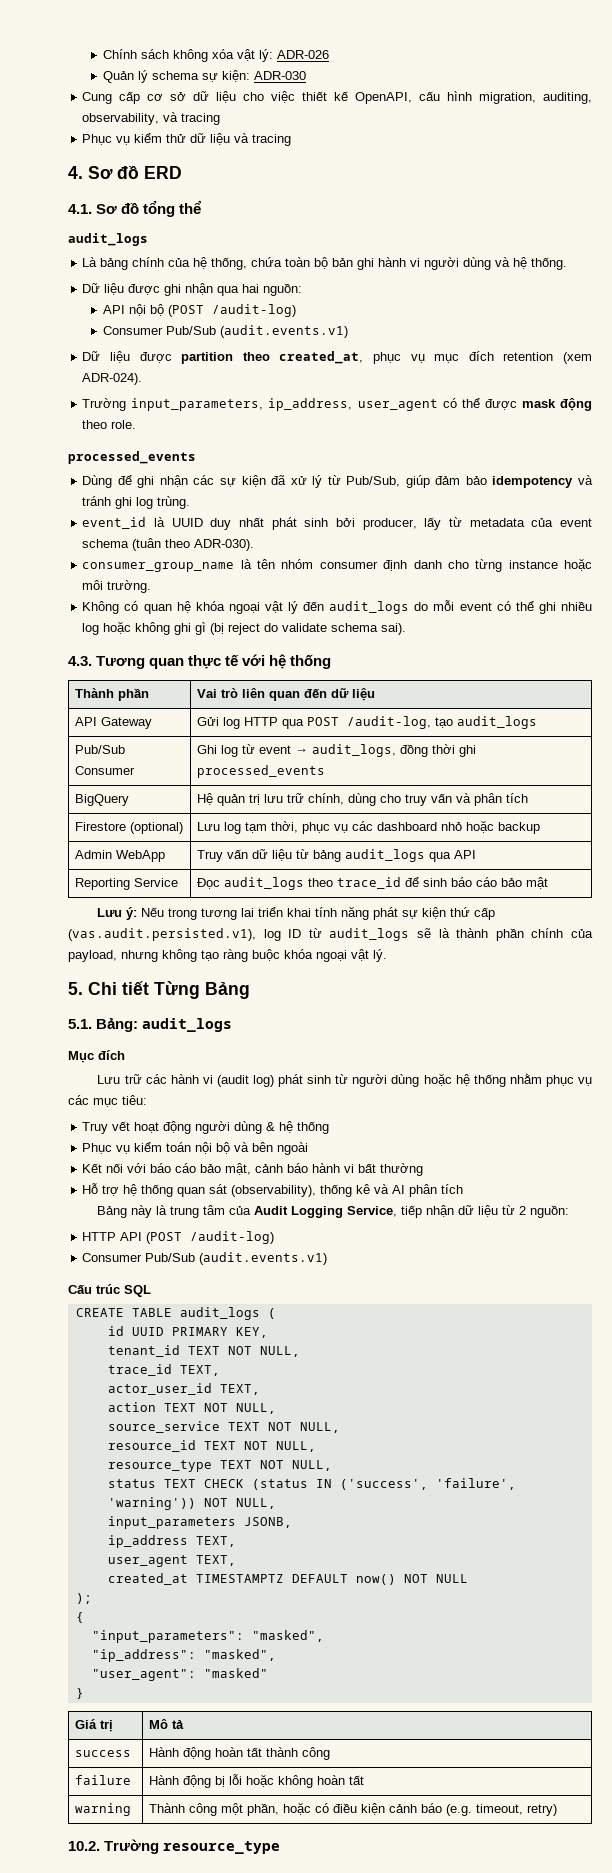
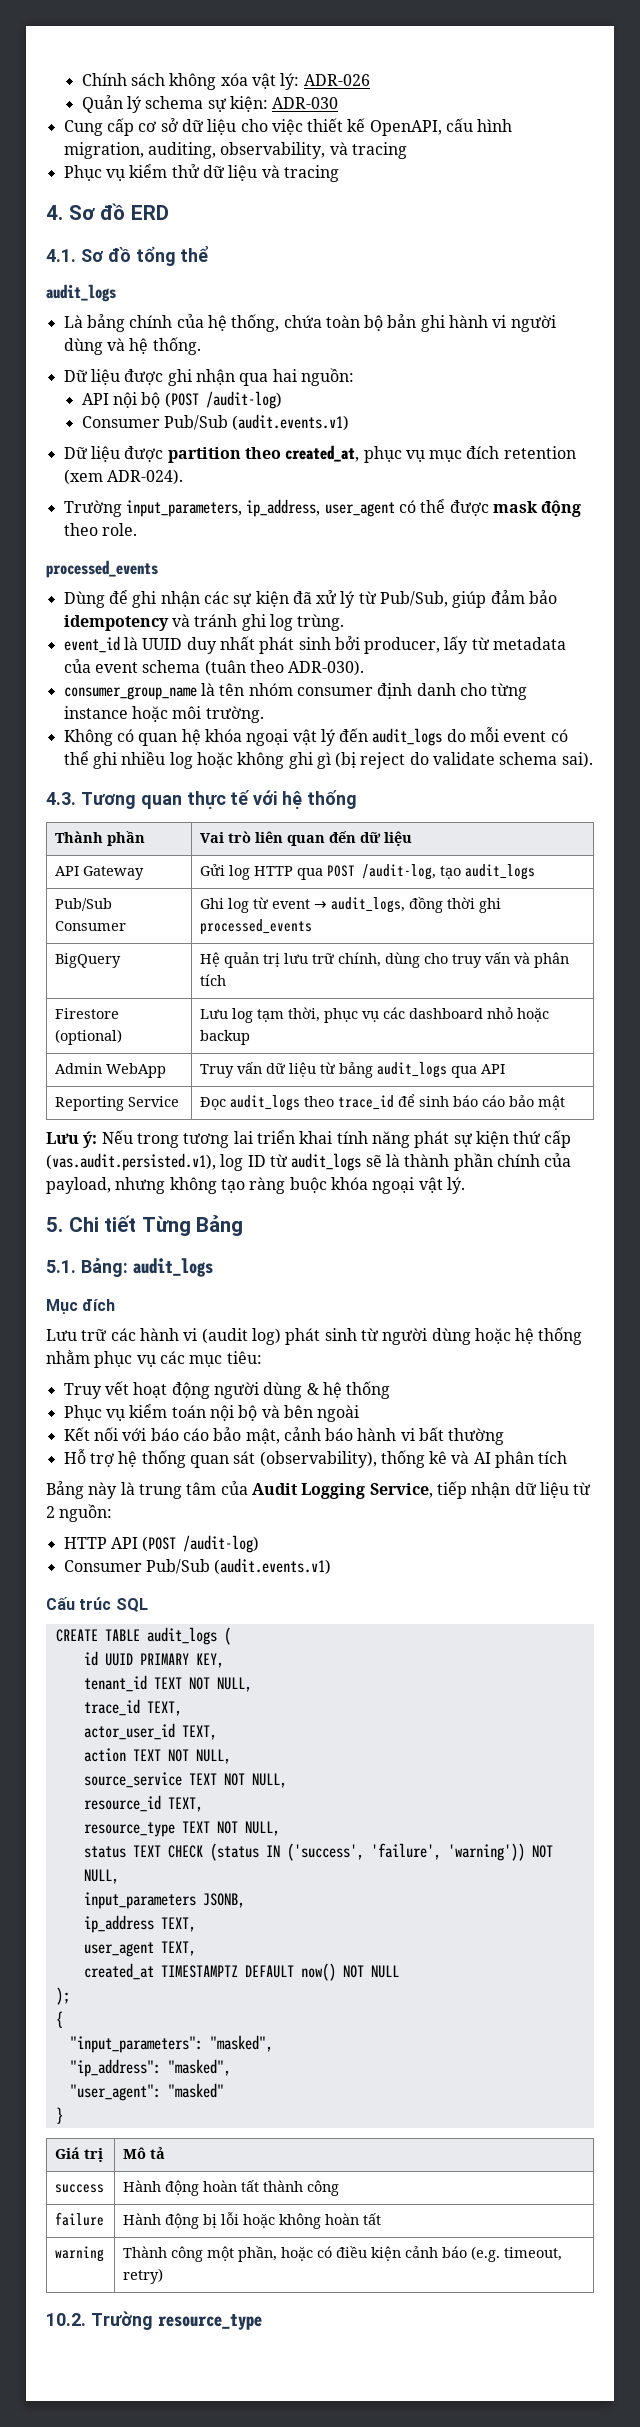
[203,1441,316,1452] TEXT NOT NULL, -> [167,1797,203,1812] TEXT,

